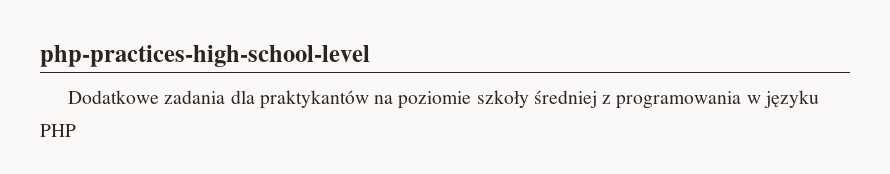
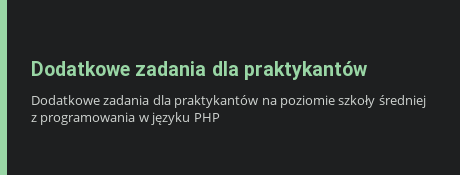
[40,45,370,67] php-practices-high-school-level -> [31,61,367,80] Dodatkowe zadania dla praktykantów

